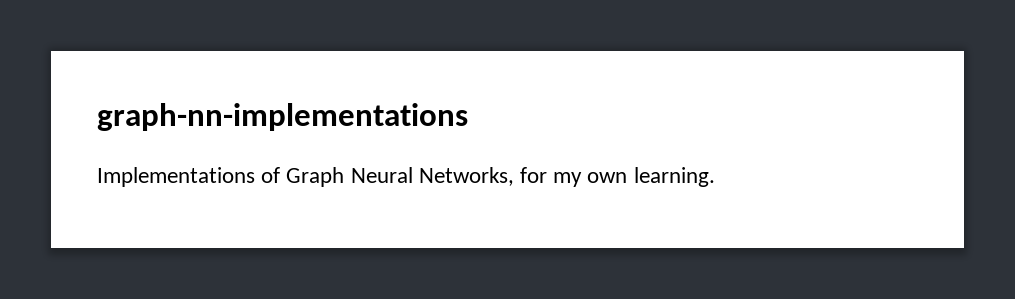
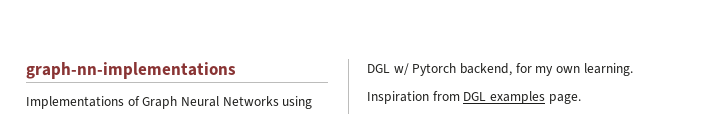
[418,167,514,186] Networks, -> [222,96,313,109] [367,63,512,76] Networks using DGL w/ Pytorch backend,
(715, 177) none -> [367,91,581,104] // Inspiration from DGL examples page.

